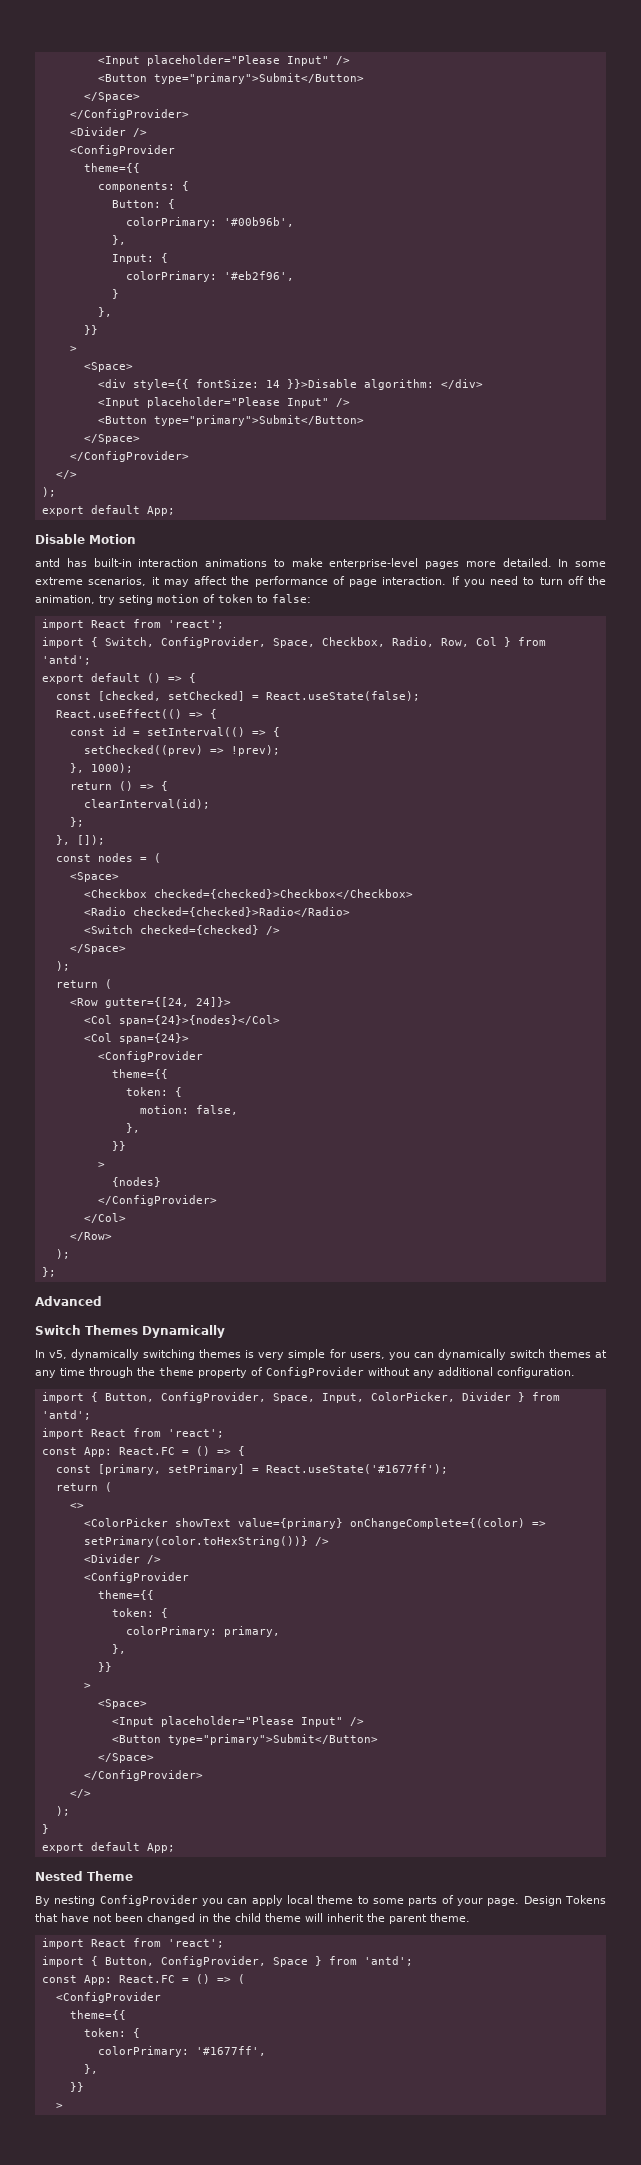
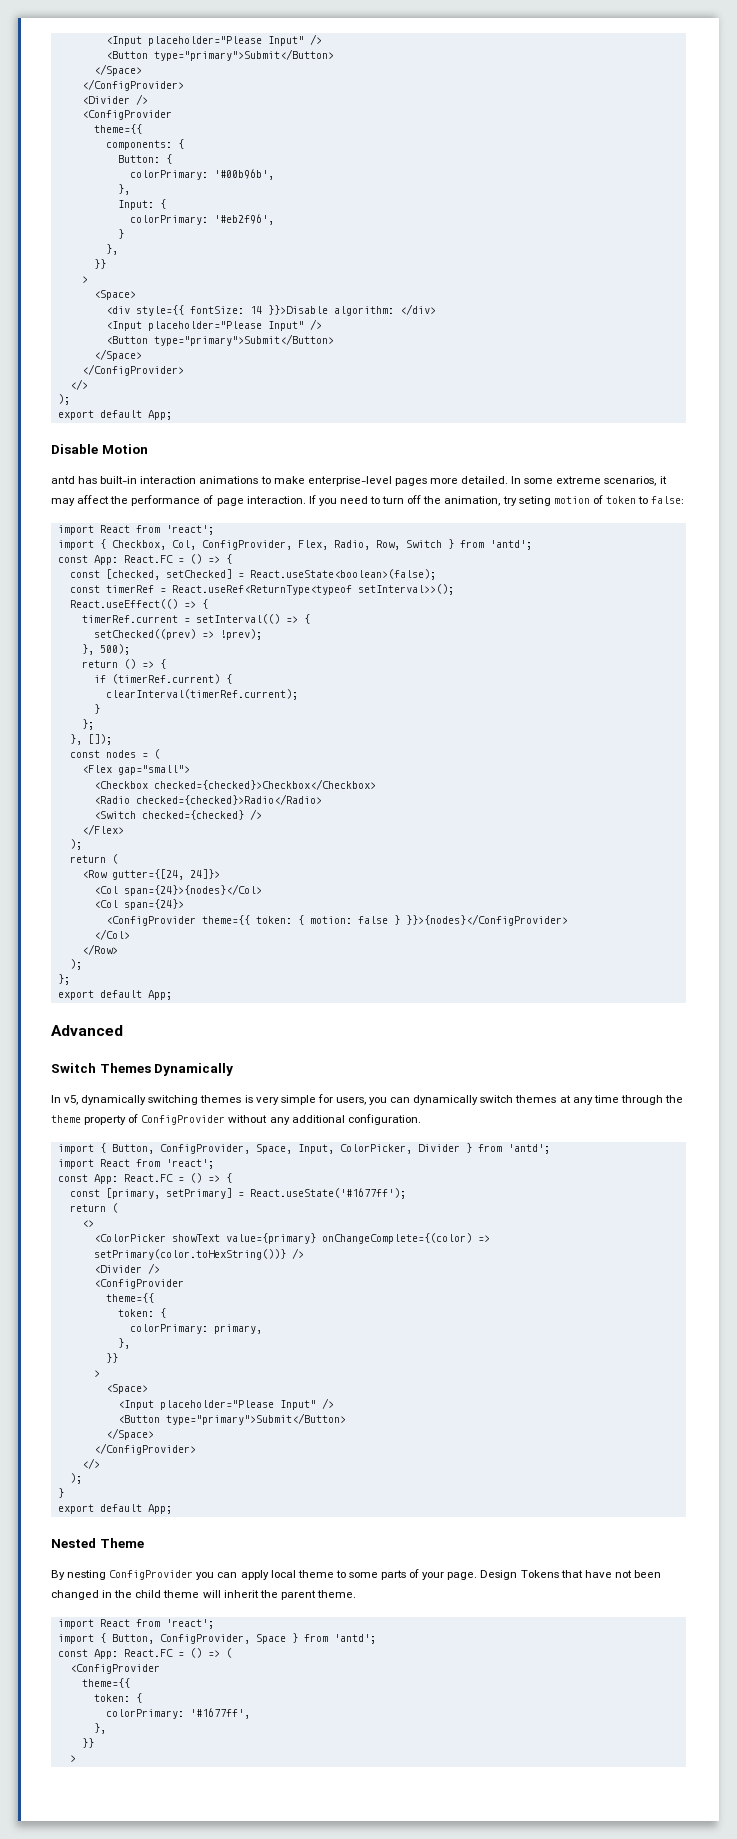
[104,637,385,648] Switch, ConfigProvider, Space, Checkbox, -> [111,540,328,550] Checkbox, Col, ConfigProvider, Flex,
[475,637,546,647] [41,655,91,665] [41,673,140,684] Col } from 'antd'; // export default -> [405,539,532,550] [57,555,184,565] Switch } from 'antd'; // const App: React.FC =
[265,691,420,701] React.useState(false); -> [249,569,436,580] [69,584,454,595] React.useState<boolean>(false); // const timerRef = React.useRef<ReturnType<typeof setInterval>>();
[69,727,126,736] const id -> [81,615,178,623] timerRef.current
[90,763,133,773] 1000); -> [99,644,130,655] 500);
[83,799,210,809] clearInterval(id); -> [93,674,232,684] [105,689,298,700] [93,704,100,714] if (timerRef.current) { // clearInterval(timerRef.current); // }
[69,872,119,882] <Space> -> [81,765,190,775] <Flex gap="small">
[69,944,126,954] </Space> -> [81,824,124,835] </Flex>
[111,1069,168,1079] [125,1087,182,1097] [139,1105,238,1115] [125,1123,140,1133] [111,1141,126,1151] [97,1162,105,1168] [111,1177,161,1187] [97,1195,217,1206] // theme={{ // token: { // motion: false, // }, // }} // > // {nodes} // </ConfigProvider> -> [201,914,568,926] theme={{ token: { motion: false } }}>{nodes}</ConfigProvider>
(56, 1272) none -> [57,990,172,1000] // export default App;

